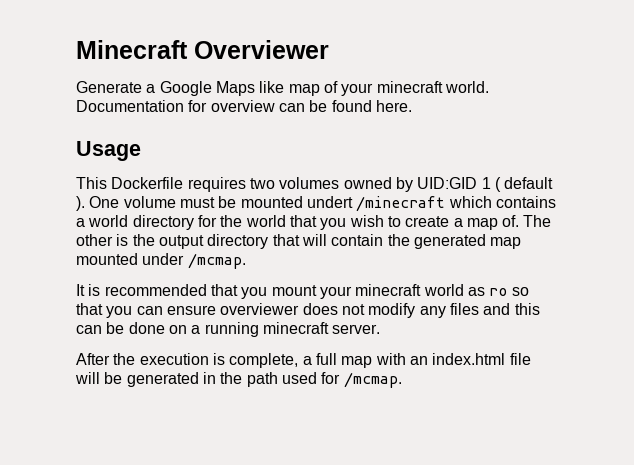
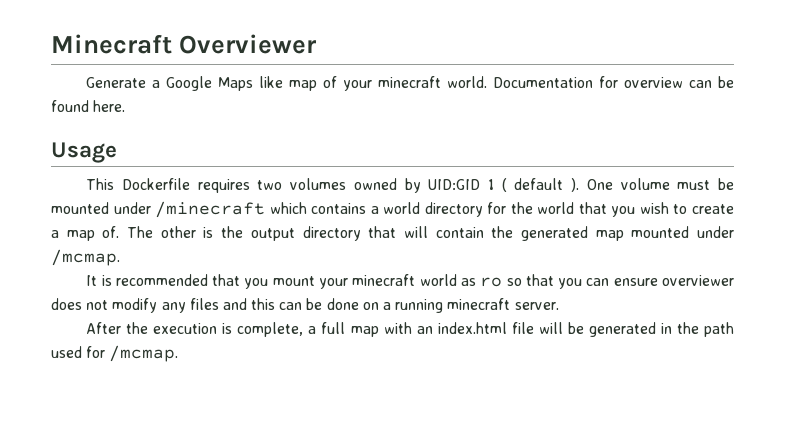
[306,196,353,208] undert -> [113,202,151,214] under

